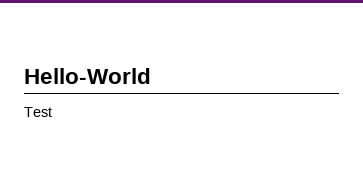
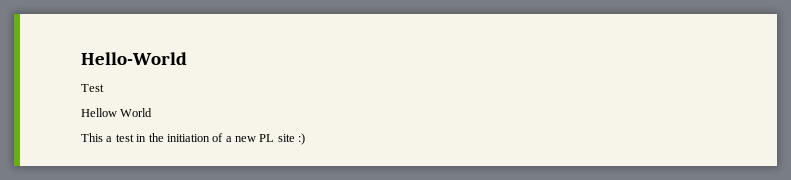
(52, 112) none -> [81,108,153,117] [81,133,306,145] // Hellow World // This a test in the initiation of a new PL site :)

